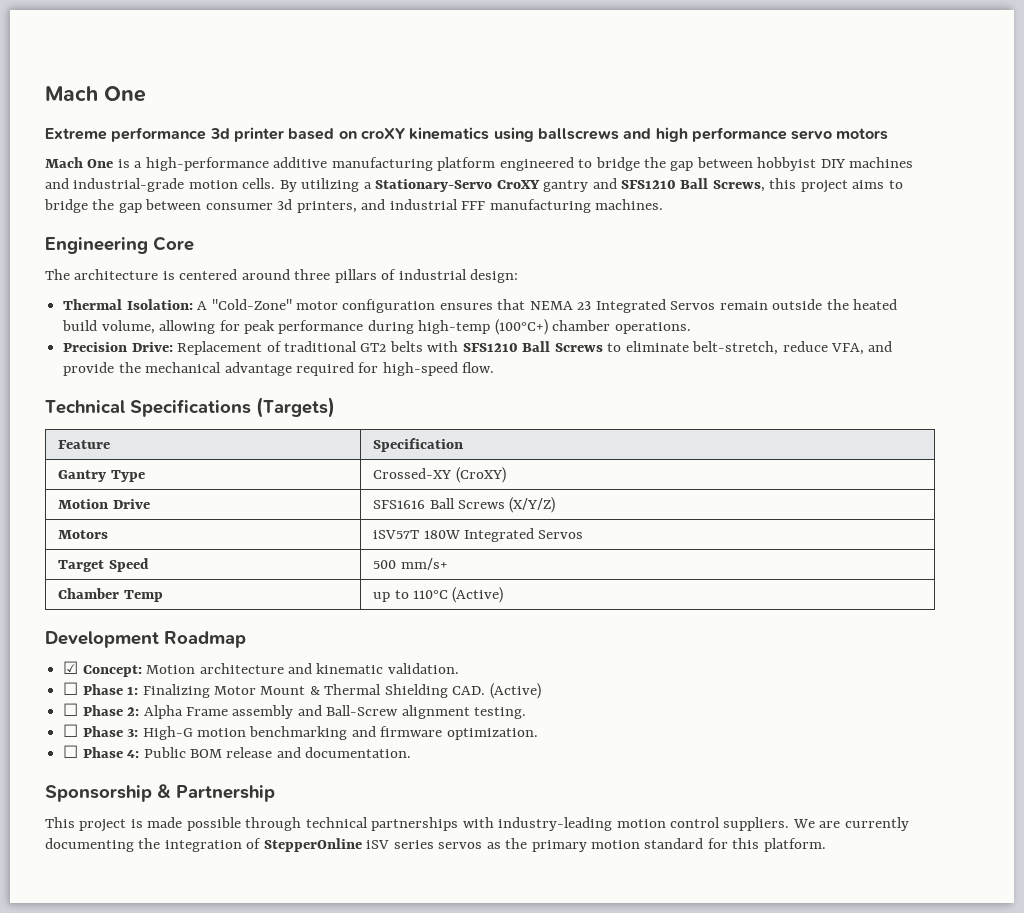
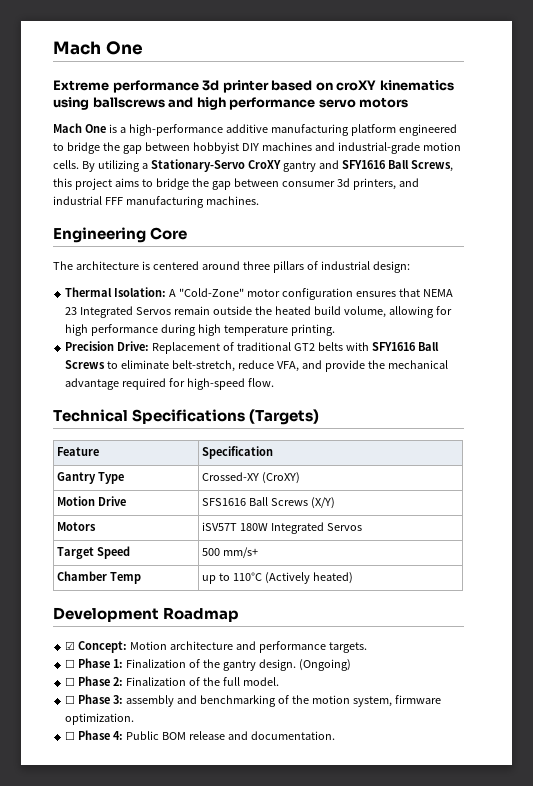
[621,180,677,189] SFS1210 -> [341,160,386,169] SFY1616
[243,320,275,334] peak -> [65,324,89,336] high
[418,319,691,335] high-temp (100°C+) chamber operations. -> [198,324,335,336] high temperature printing.
[462,343,518,352] SFS1210 -> [371,342,416,351] SFY1616
[509,497,556,513] (X/Y/Z) -> [311,497,336,509] (X/Y)
[452,587,504,603] (Active) -> [265,572,354,584] (Actively heated)
[316,663,459,674] kinematic validation. -> [258,641,367,653] performance targets.
[142,683,541,699] [63,703,527,719] [63,724,376,740] Finalizing Motor Mount & Thermal Shielding CAD. (Active) // ☐ Phase 2: Alpha Frame assembly and Ball-Screw alignment testing. // ☐ Phase 3: High-G motion benchmarking and -> [126,659,351,671] [65,676,279,686] [65,694,392,707] Finalization of the gantry design. (Ongoing) // ☐ Phase 2: Finalization of the full model. // ☐ Phase 3: assembly and benchmarking of the motion system,
[45,784,275,802] [45,817,909,832] [45,838,826,852] // Sponsorship & Partnership // This project is made possible through technical partnerships with industry-leading motion control suppliers. We are currently documenting the integration of StepperOnline iSV series servos as the primary motion standard for this platform. -> (335, 735) none

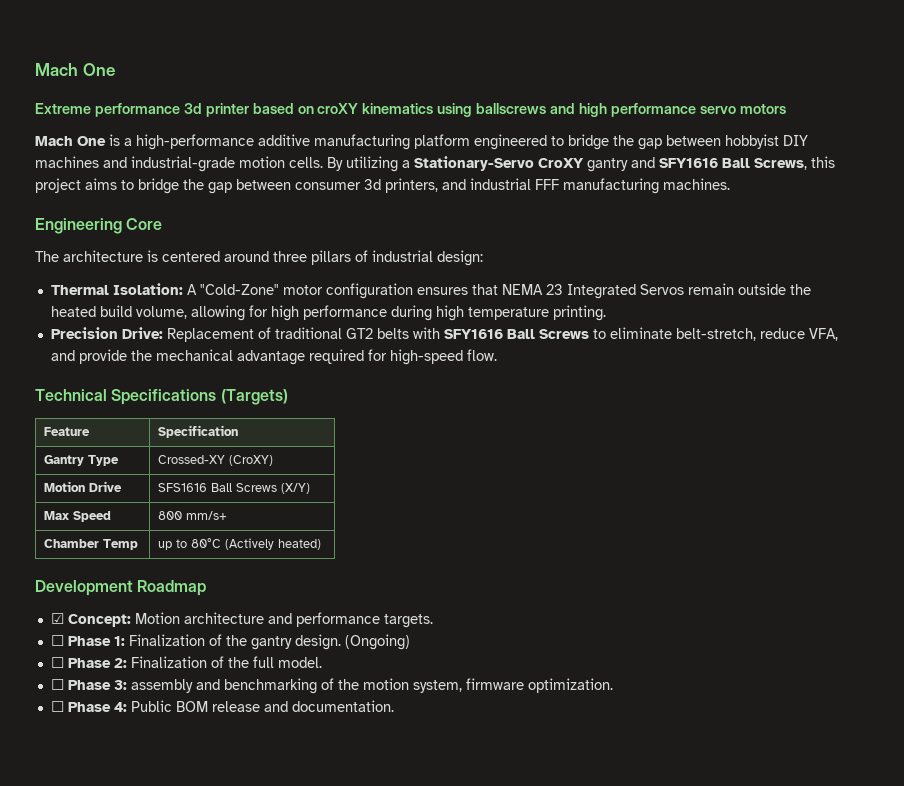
[57,522,97,531] [202,522,363,534] [57,547,95,559] Motors | iSV57T 180W Integrated Servos // Target -> [44,511,70,520] Max
[202,548,221,556] 500 -> [158,511,183,520] 800
[233,572,263,581] 110°C -> [191,538,222,548] 80°C

